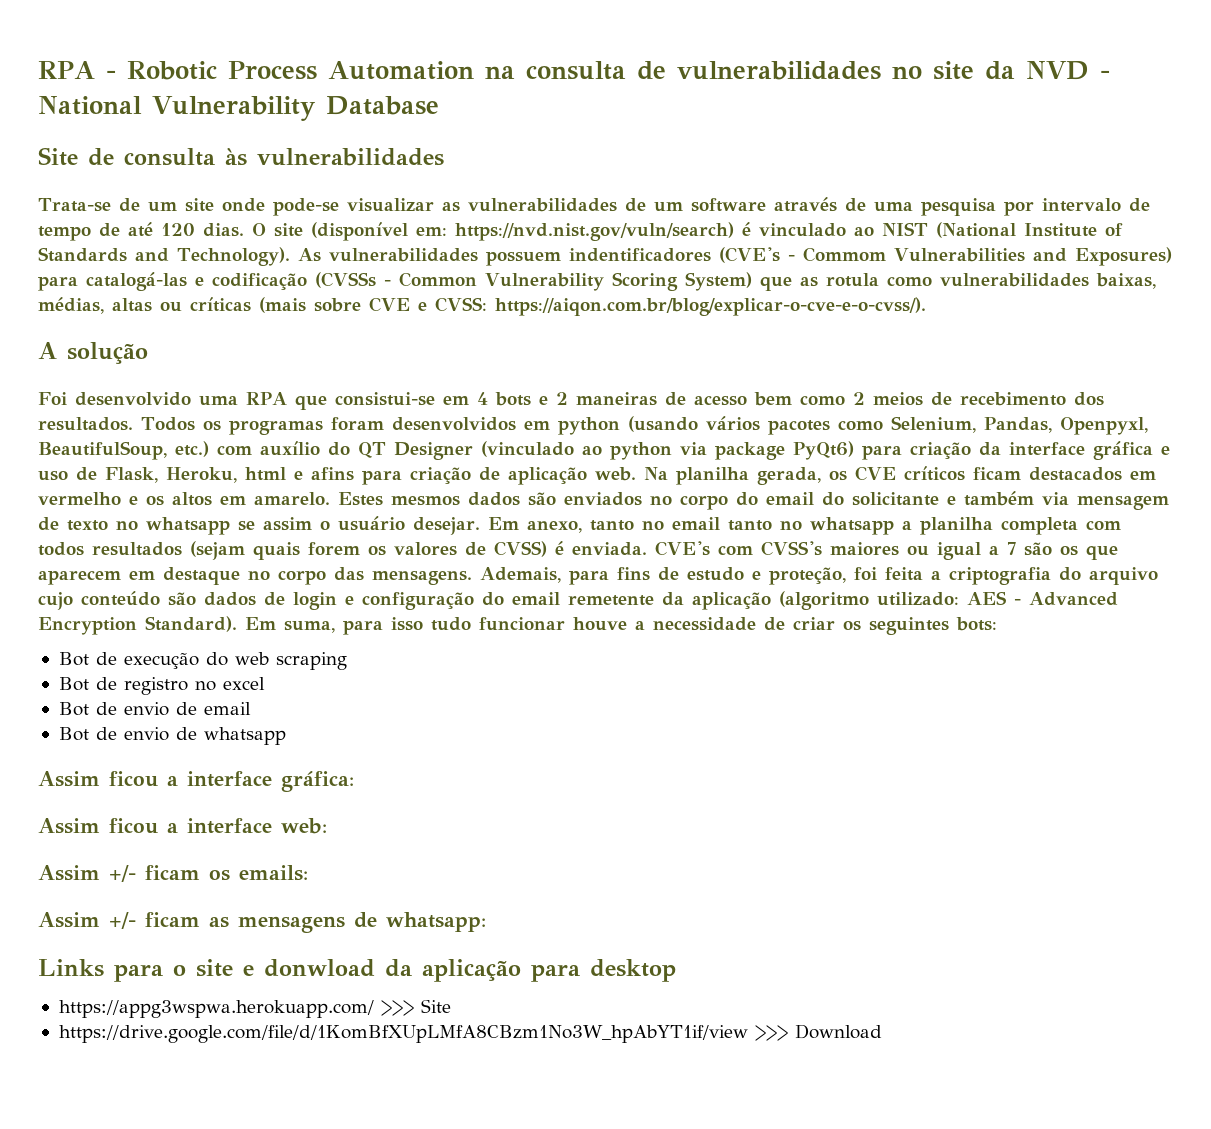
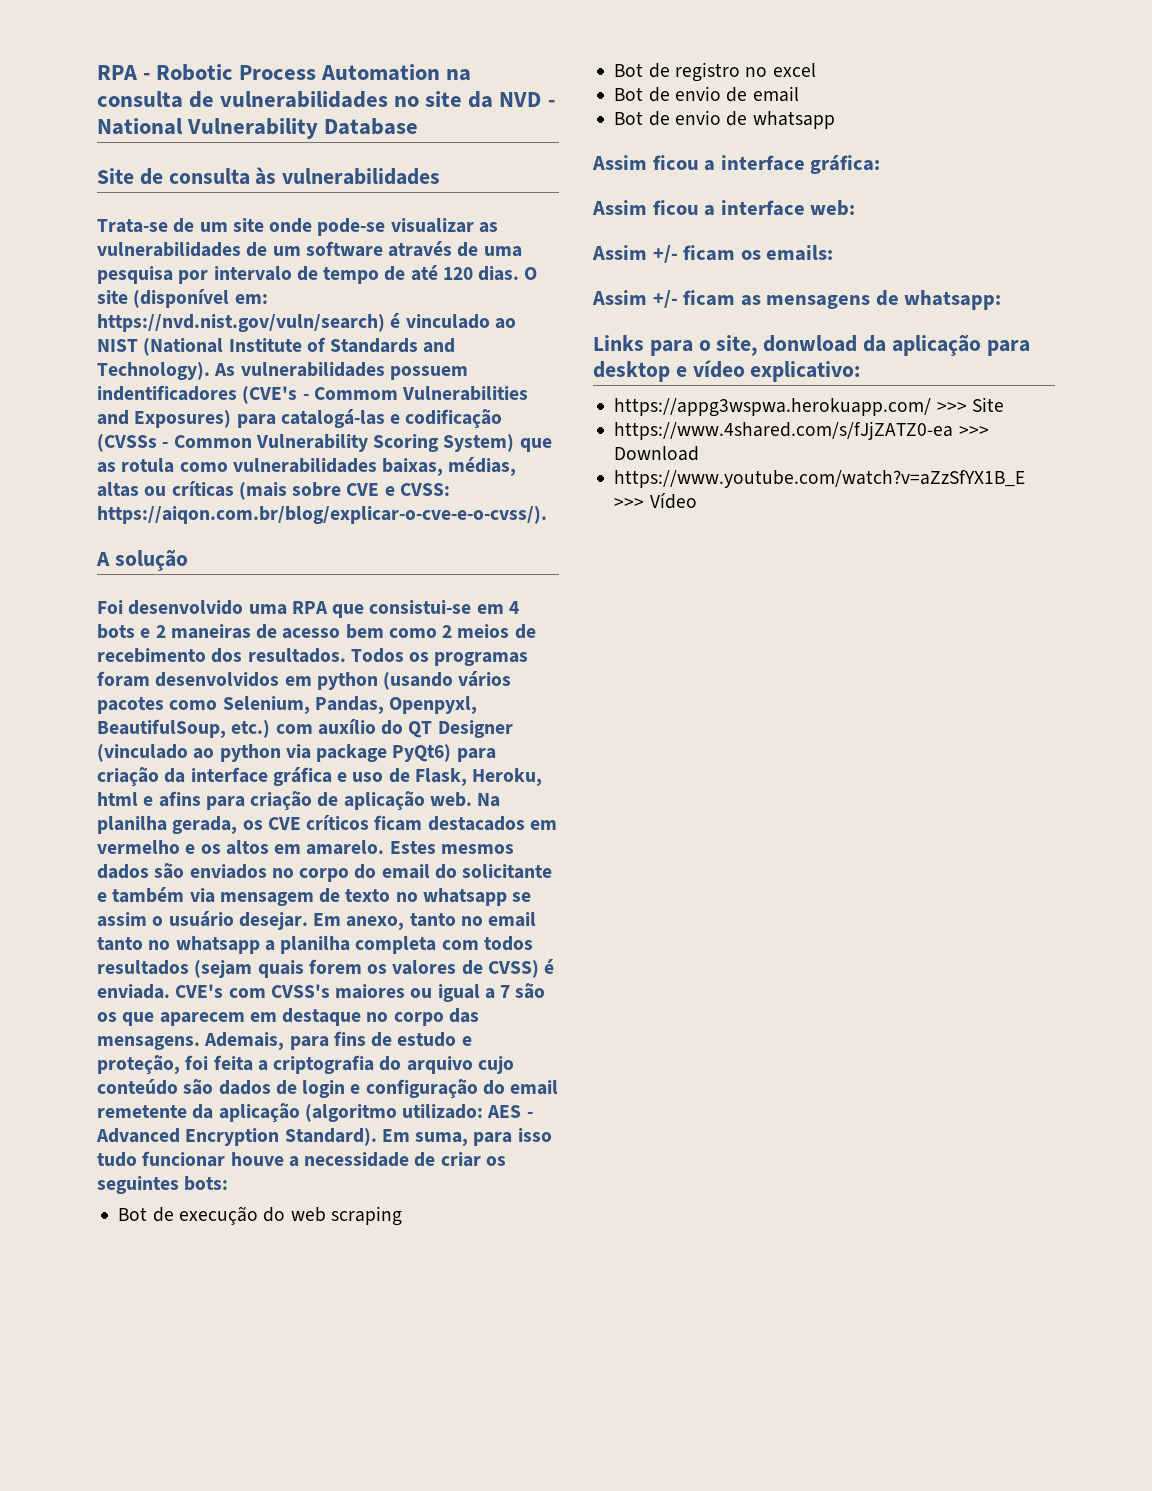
[196,959,254,977] site e -> [716,335,758,356] site,
(676, 970) none -> [675,360,861,382] e vídeo explicativo:
[58,1025,748,1043] https://drive.google.com/file/d/1KomBfXUpLMfA8CBzm1No3W_hpAbYT1if/view -> [614,421,954,440] https://www.4shared.com/s/fJjZATZ0-ea
(882, 1031) none -> [614,470,1026,488] [614,493,697,509] // https://www.youtube.com/watch?v=aZzSfYX1B_E >>> Vídeo

